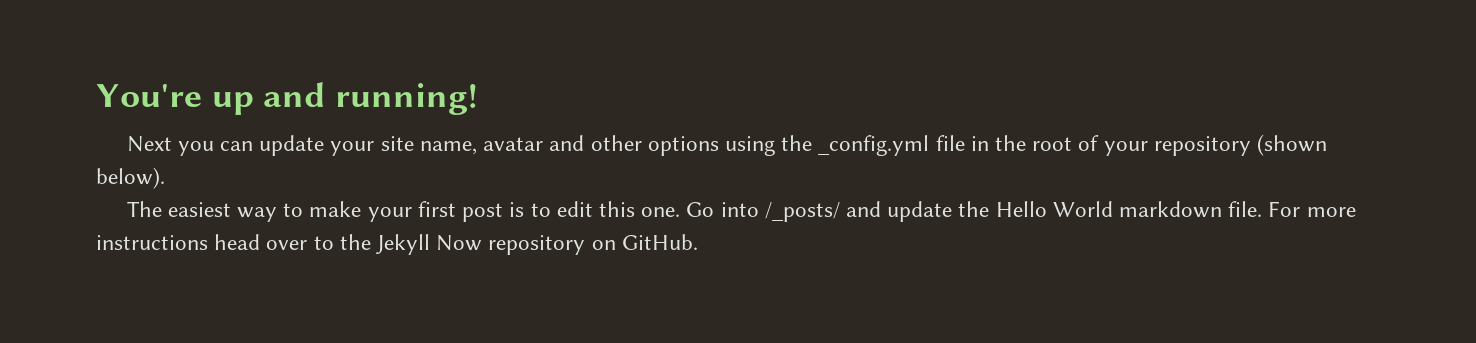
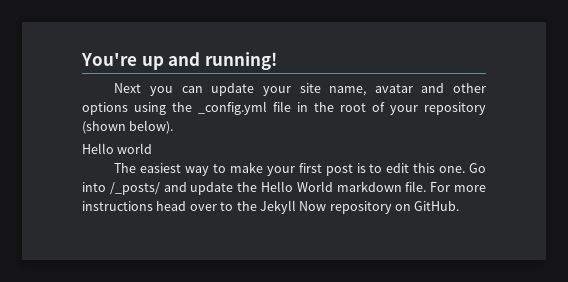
(165, 178) none -> [82,143,153,154] // Hello world

